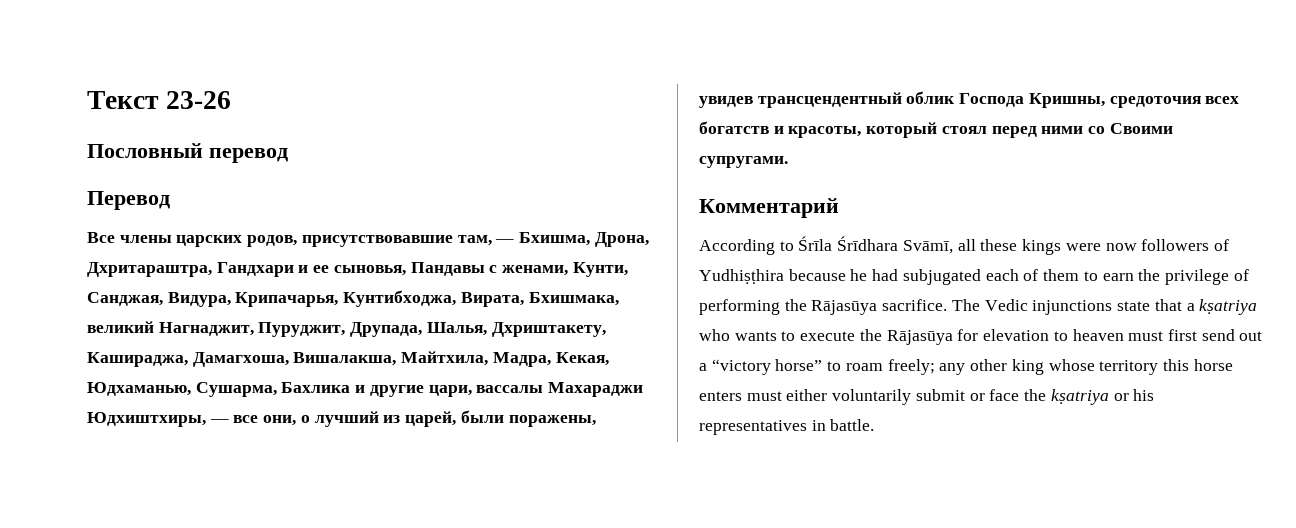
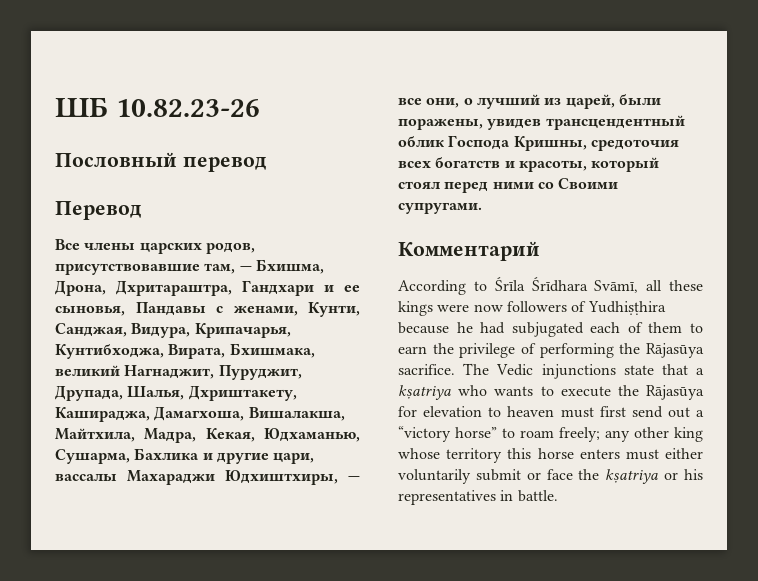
[87,91,232,109] Текст 23-26 -> [55,97,260,117] ШБ 10.82.23-26

